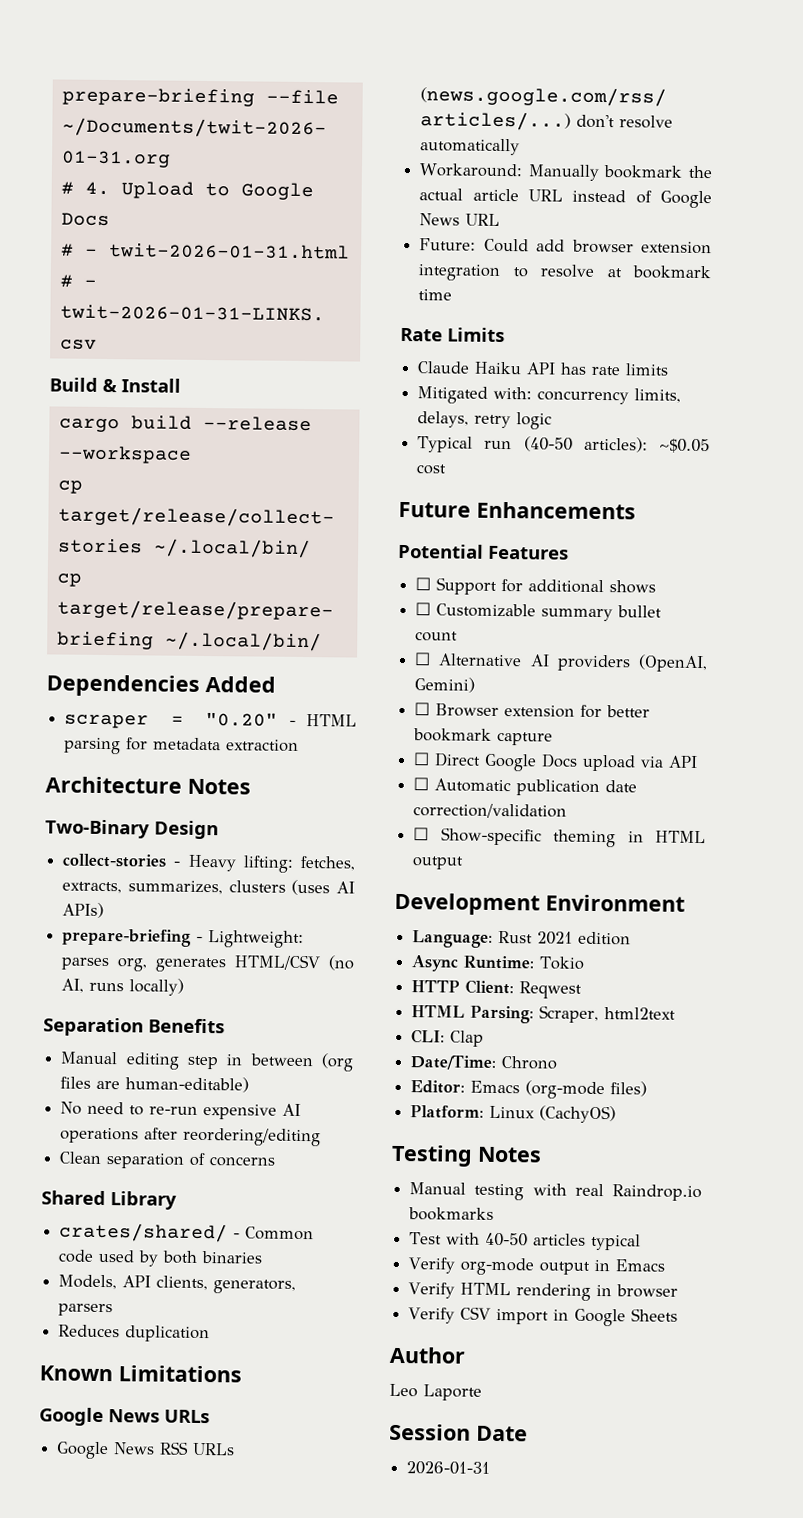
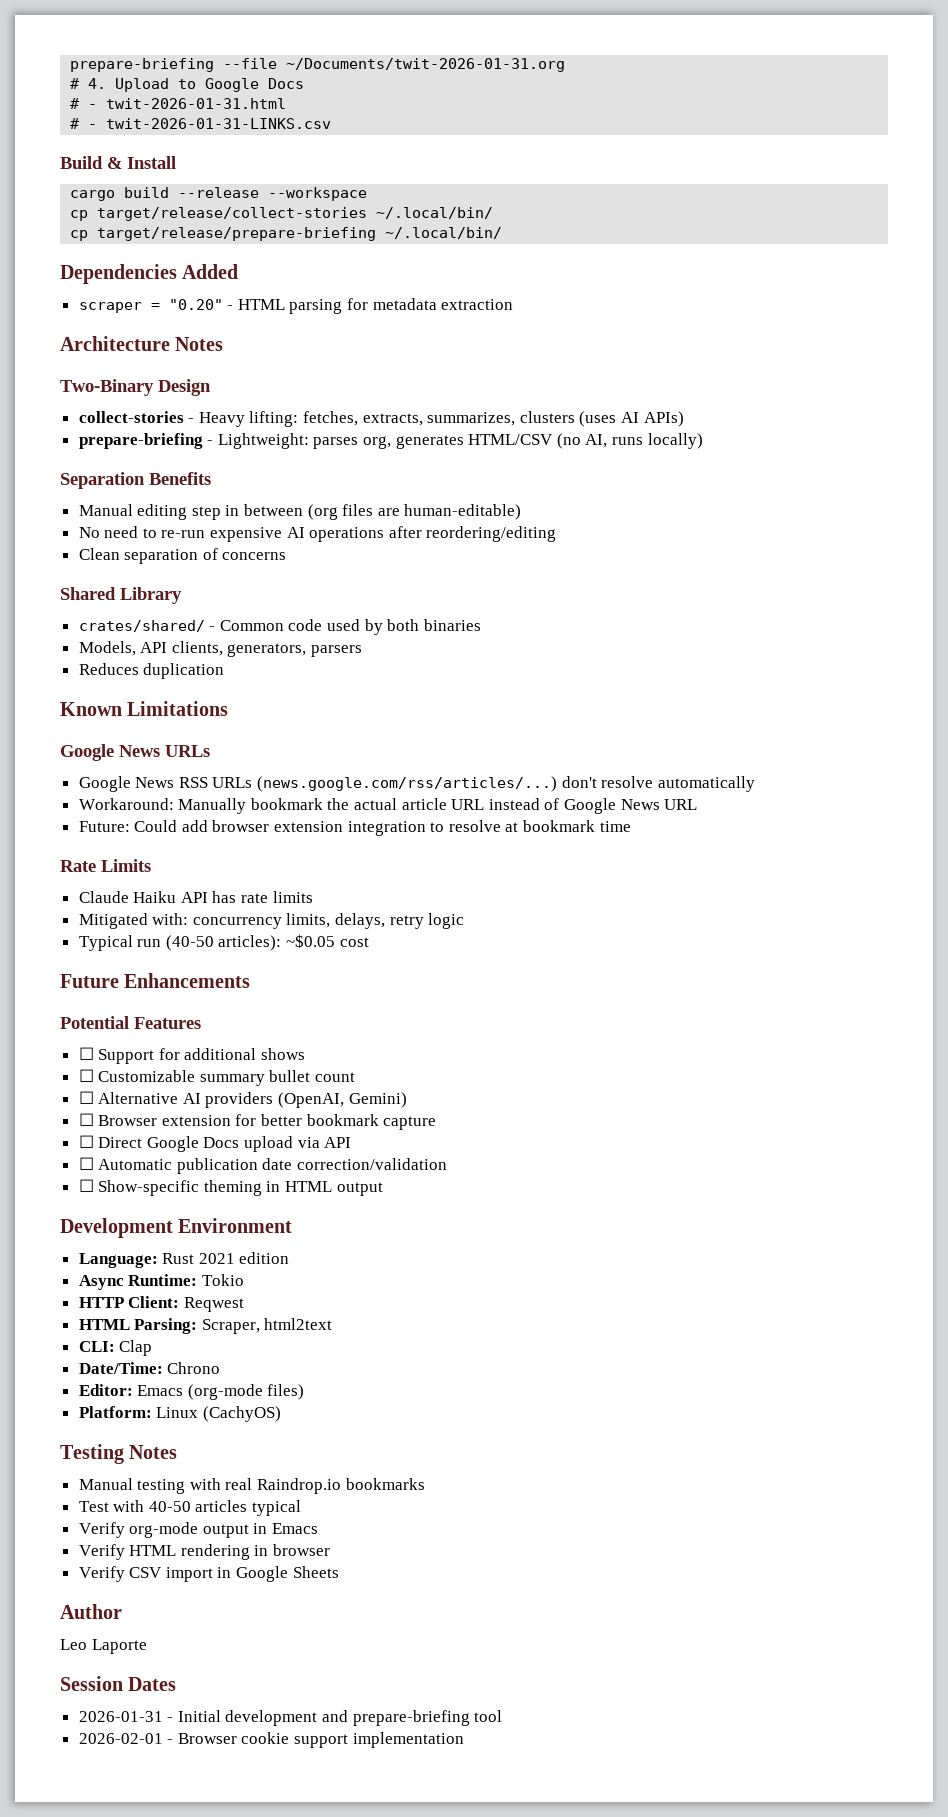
[476,1425,528,1442] Date -> [128,1677,177,1691] Dates
(491, 1468) none -> [167,1710,503,1726] [78,1732,464,1748] - Initial development and prepare-briefing tool // 2026-02-01 - Browser cookie support implementation

